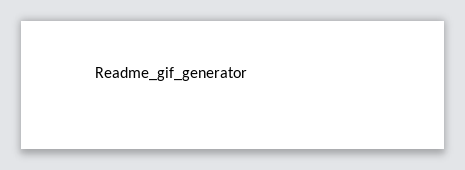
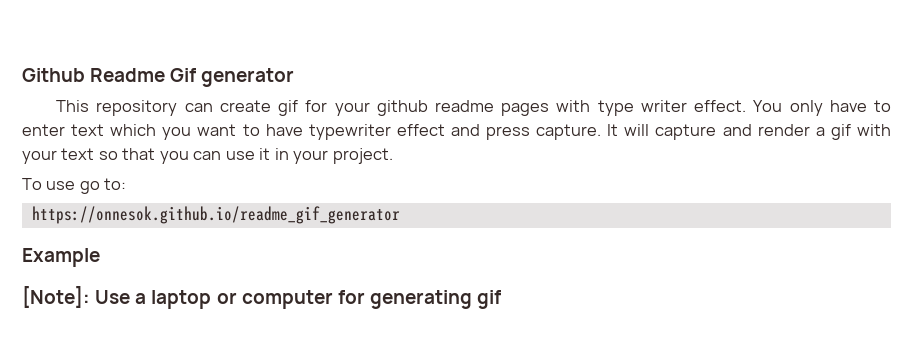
[95,67,247,81] Readme_gif_generator -> [22,68,295,87] [56,100,892,116] [22,124,891,140] [22,148,393,164] [22,178,127,194] [31,206,400,224] [22,248,100,267] [22,286,502,309] Github Readme Gif generator // This repository can create gif for your github readme pages with type writer effect. You only have to enter text which you want to have typewriter effect and press capture. It will capture and render a gif with your text so that you can use it in your project. // To use go to: // https://onnesok.github.io/readme_gif_generator // Example // [Note]: Use a laptop or computer for generating gif

